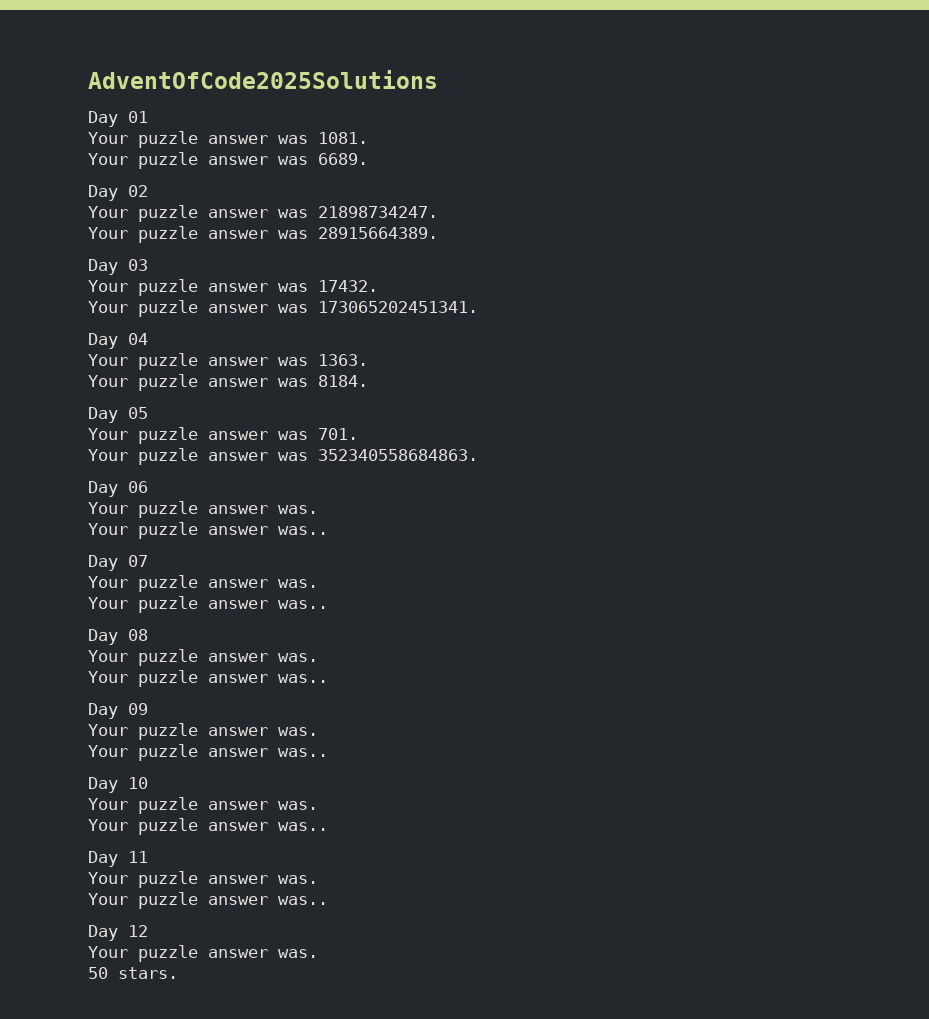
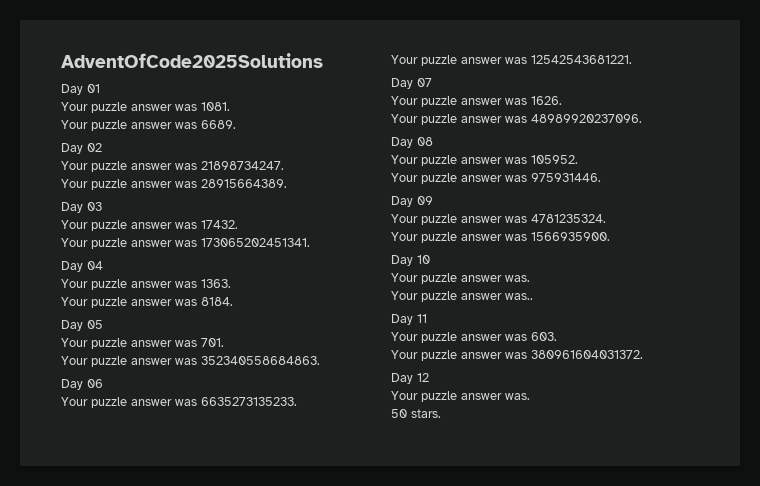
[278,505,318,514] [88,522,328,539] was. // Your puzzle answer was.. -> [175,397,297,406] [391,55,632,66] was 6635273135233. // Your puzzle answer was 12542543681221.
[278,579,318,588] [88,596,328,613] was. // Your puzzle answer was.. -> [505,96,562,105] [391,114,642,125] was 1626. // Your puzzle answer was 48989920237096.
[278,653,318,662] [88,670,328,687] was. // Your puzzle answer was.. -> [505,155,578,164] [391,173,601,184] was 105952. // Your puzzle answer was 975931446.
[278,727,318,736] [88,744,328,761] was. // Your puzzle answer was.. -> [505,214,606,223] [391,232,610,243] was 4781235324. // Your puzzle answer was 1566935900.
[278,875,318,884] [88,892,328,909] was. // Your puzzle answer was.. -> [505,332,557,341] [391,350,643,361] was 603. // Your puzzle answer was 380961604031372.

